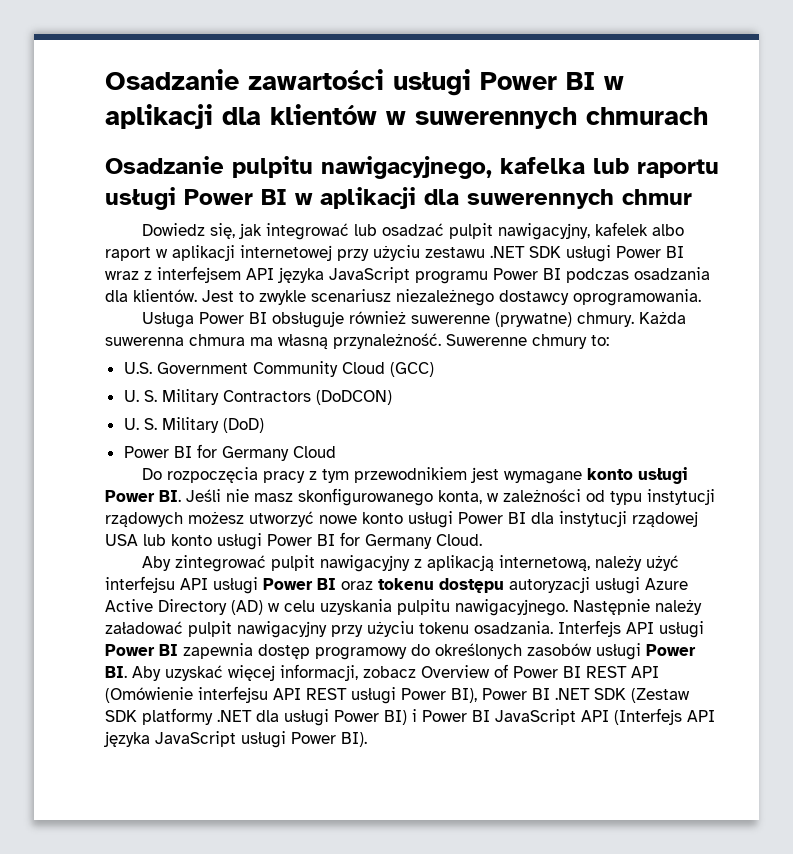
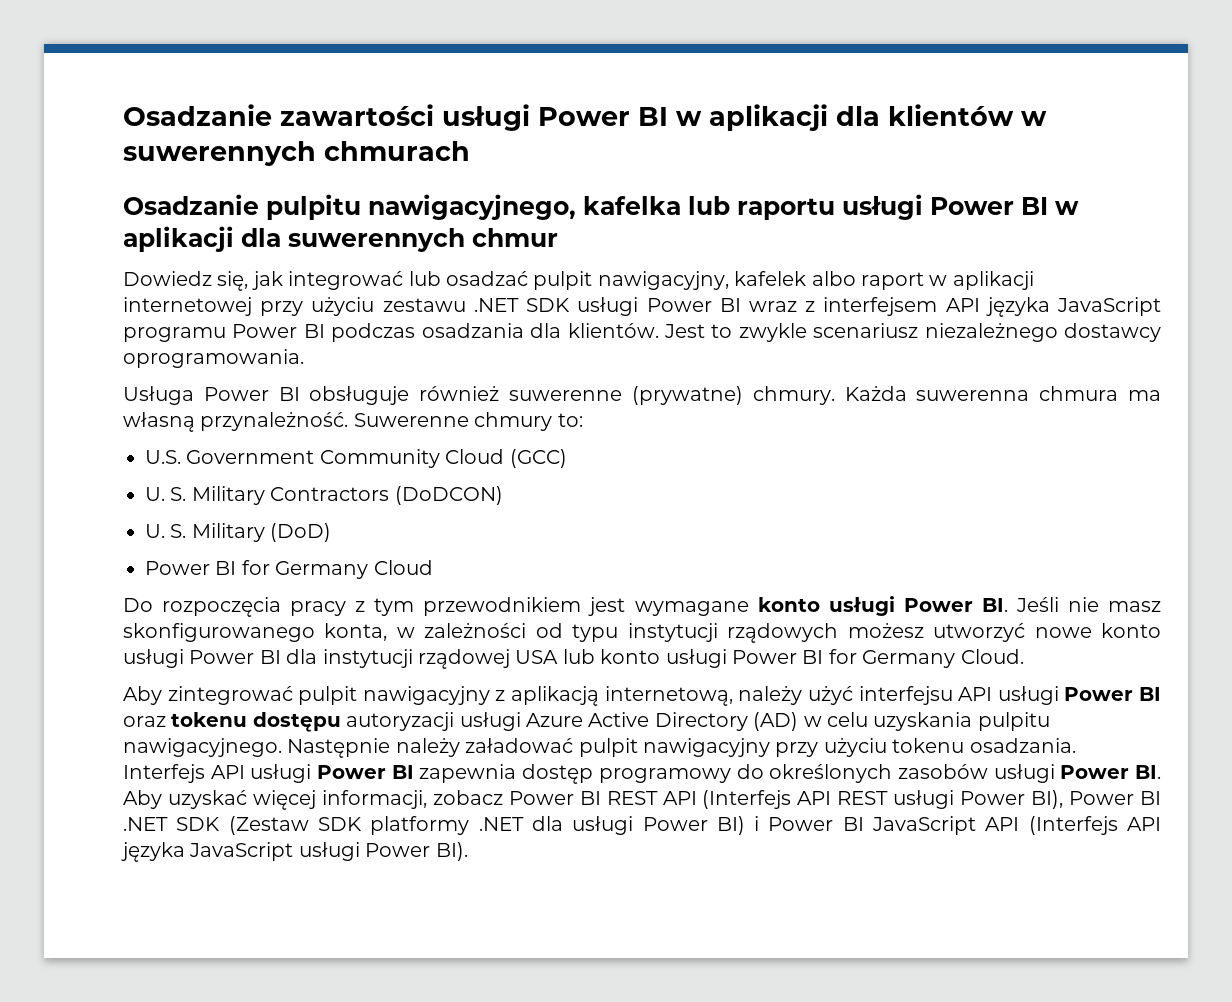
[421,664,508,678] Overview of -> (503, 797) none
[105,686,268,703] (Omówienie interfejsu -> [702,790,792,809] (Interfejs

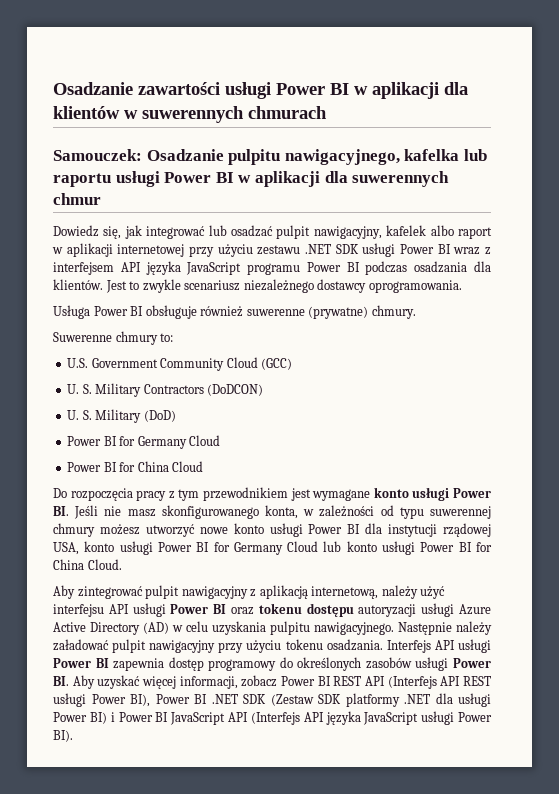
(470, 151) none -> [53,149,142,161] Samouczek:
[844,386,1161,401] [123,412,349,432] Każda suwerenna chmura ma własną przynależność. -> (416, 312) //
(433, 567) none -> [67,461,204,472] // Power BI for China Cloud
[627,623,839,643] instytucji rządowych -> [429,506,491,519] [53,523,95,537] suwerennej chmury
[515,650,559,664] USA -> [53,541,319,555] USA, konto usługi Power BI for Germany Cloud
[862,650,956,668] Germany -> [53,559,84,570] China

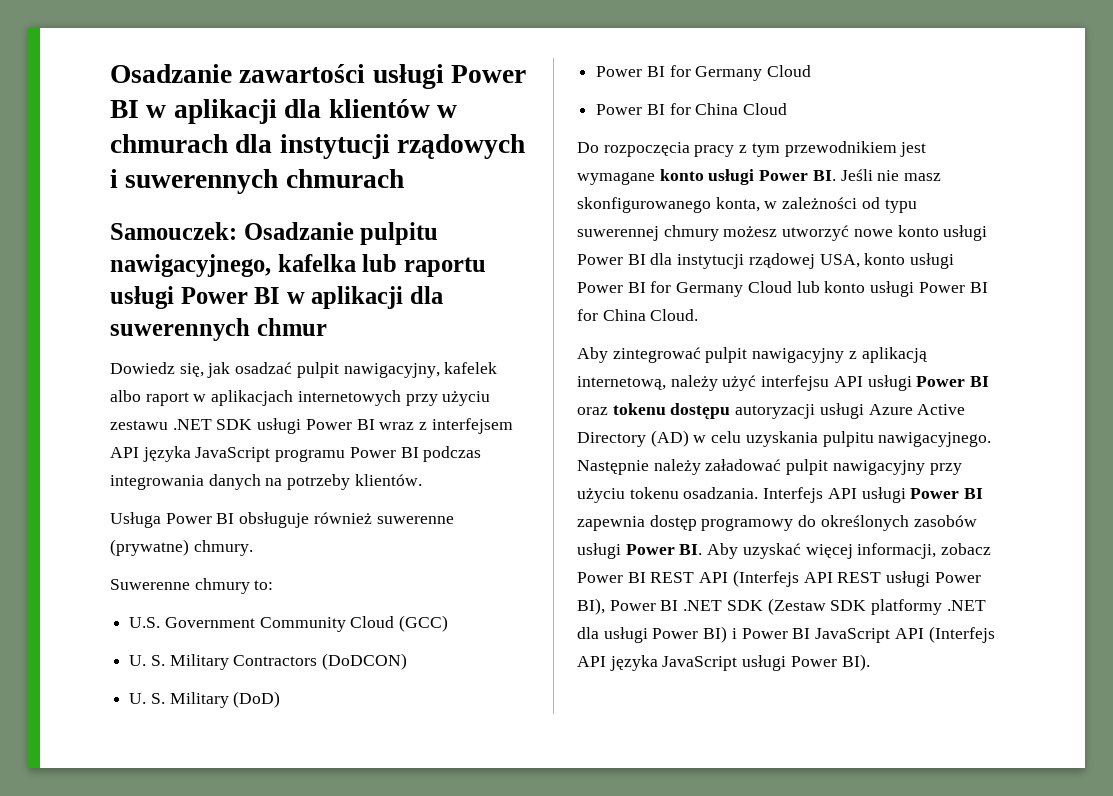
(138, 114) none -> [110,134,526,159] [110,169,118,188] chmurach dla instytucji rządowych i
[146,225,227,239] integrować lub -> (231, 370) none
[66,243,185,257] aplikacji internetowej -> [211,390,401,406] aplikacjach internetowych
[414,261,491,273] [53,279,462,293] osadzania dla klientów. Jest to zwykle scenariusz niezależnego dostawcy oprogramowania. -> [110,474,422,490] integrowania danych na potrzeby klientów.

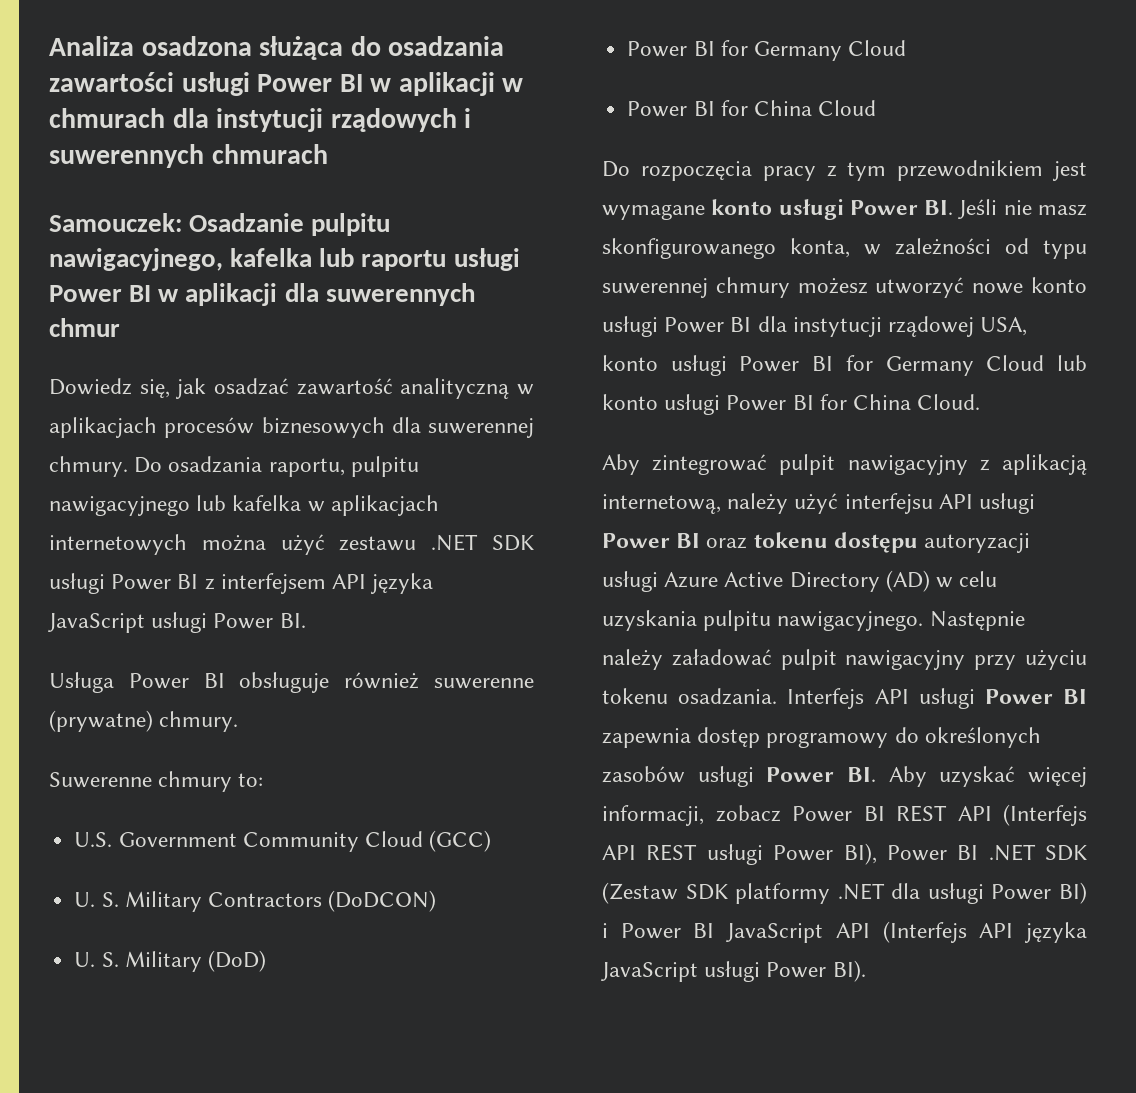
[110,64,232,83] Osadzanie -> [49,36,505,60] Analiza osadzona służąca do osadzania
[284,99,430,118] dla klientów -> (495, 84) none
[296,362,498,378] [110,390,189,406] pulpit nawigacyjny, kafelek albo raport -> [296,378,534,399] [49,417,534,438] [49,456,419,477] [49,495,302,516] zawartość analityczną w aplikacjach procesów biznesowych dla suwerennej chmury. Do osadzania raportu, pulpitu nawigacyjnego lub kafelka
[405,391,491,406] przy użyciu -> [201,534,325,555] można użyć
[379,422,415,430] wraz -> (199, 581) none
[275,446,482,462] [110,474,422,490] programu Power BI podczas integrowania danych na potrzeby klientów. -> [151,612,306,633] usługi Power BI.

